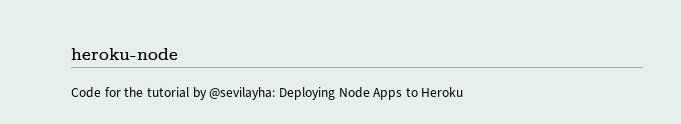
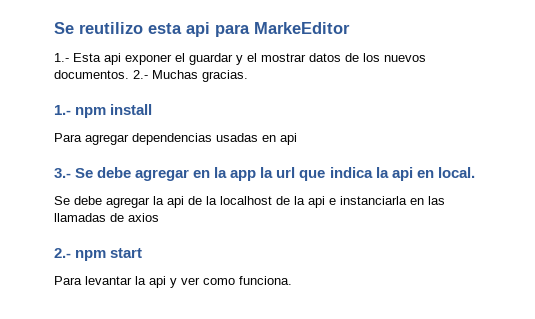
[71,48,178,60] [71,87,464,100] heroku-node // Code for the tutorial by @sevilayha: Deploying Node Apps to Heroku -> [54,22,350,37] [54,53,426,65] [54,70,248,82] [54,104,153,118] [54,133,297,145] [54,167,475,181] [54,196,445,208] [54,213,159,222] [54,248,143,261] [54,276,292,288] Se reutilizo esta api para MarkeEditor // 1.- Esta api exponer el guardar y el mostrar datos de los nuevos documentos. 2.- Muchas gracias. // 1.- npm install // Para agregar dependencias usadas en api // 3.- Se debe agregar en la app la url que indica la api en local. // Se debe agregar la api de la localhost de la api e instanciarla en las llamadas de axios // 2.- npm start // Para levantar la api y ver como funciona.

